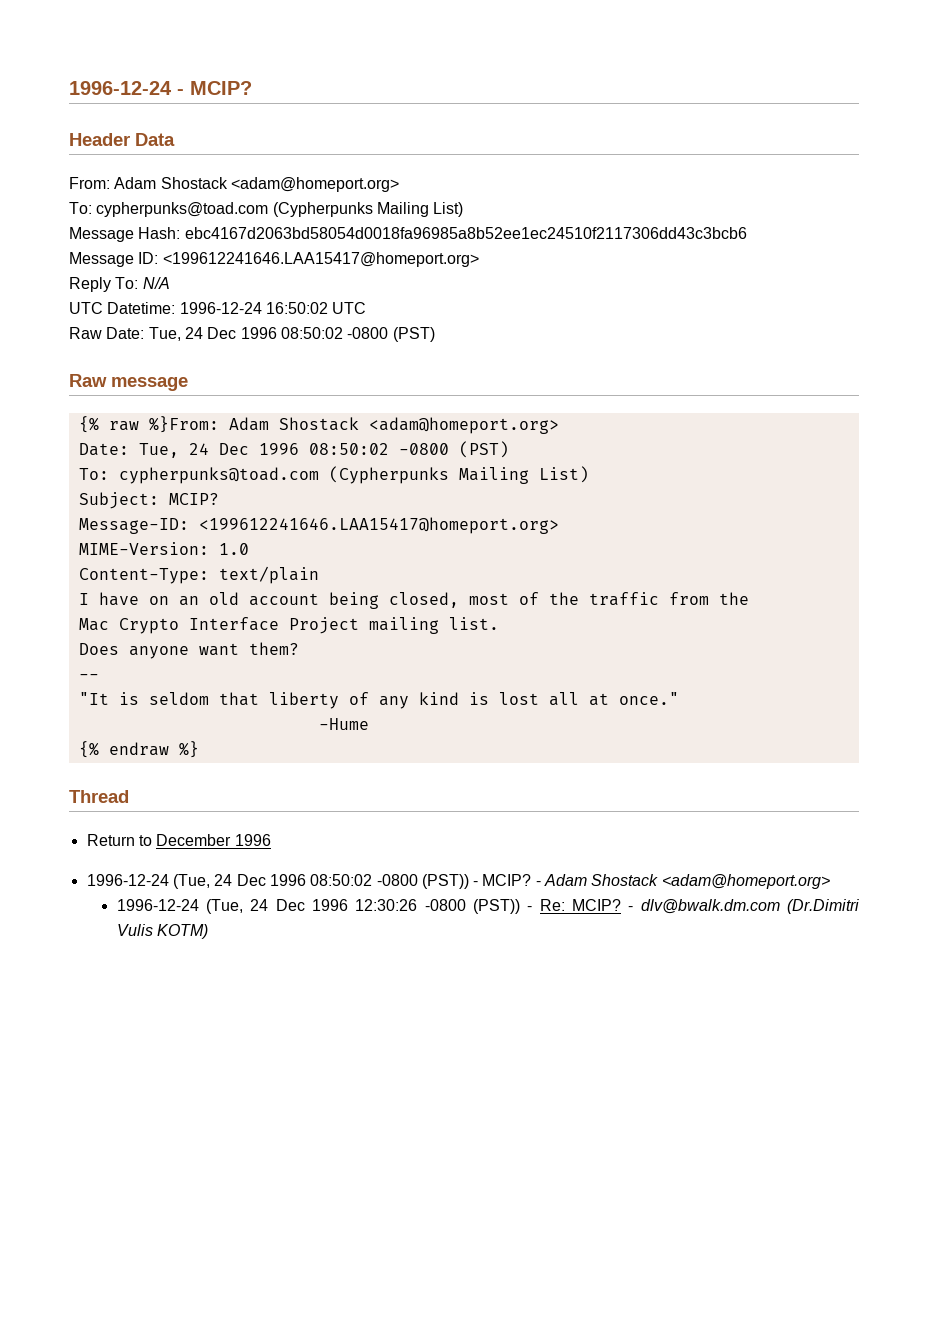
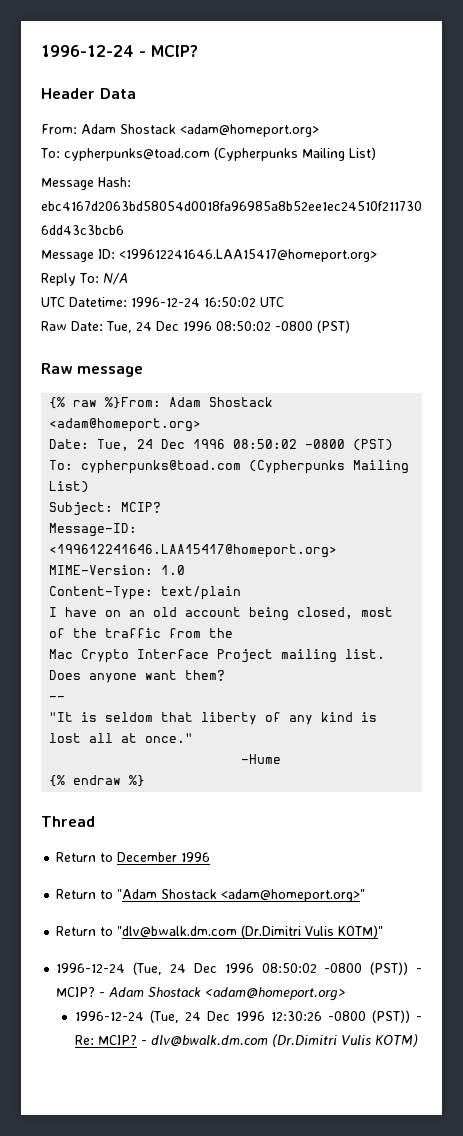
(271, 840) none -> [56,889,366,902] [56,925,384,938] // Return to "Adam Shostack <adam@homeport.org>" // Return to "dlv@bwalk.dm.com (Dr.Dimitri Vulis KOTM)"

